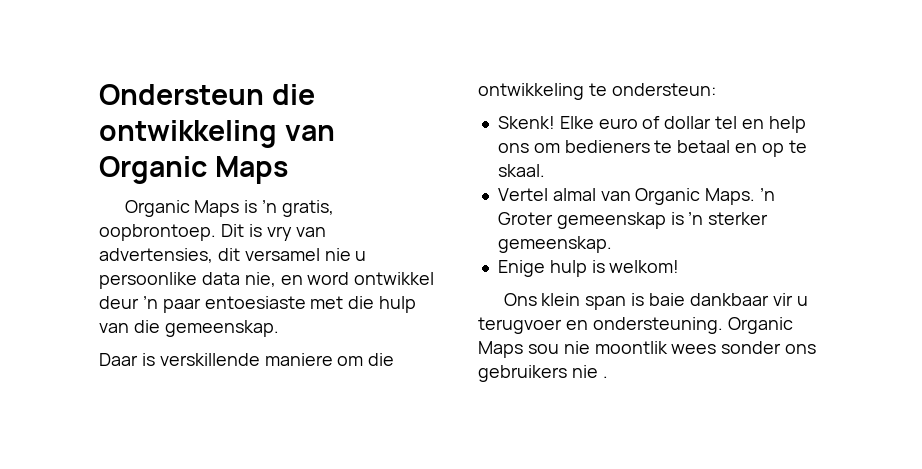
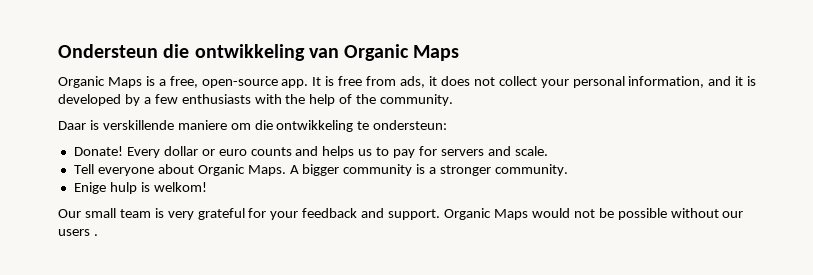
[262,200,335,217] [99,224,327,241] [99,248,367,263] [99,272,435,289] [99,296,417,313] [99,320,279,337] ’n gratis, oopbrontoep. Dit is vry van advertensies, dit versamel nie u persoonlike data nie, en word ontwikkel deur ’n paar entoesiaste met die hulp van die gemeenskap. -> [158,76,757,88] [58,94,454,106] a free, open-source app. It is free from ads, it does not collect your personal information, and it is developed by a few enthusiasts with the help of the community.
[497,116,806,133] [497,140,807,157] [497,164,545,177] [497,188,776,205] [497,212,769,229] [497,236,612,253] [497,260,680,277] [503,293,808,310] [478,317,793,334] [478,341,817,358] [478,365,598,382] Skenk! Elke euro of dollar tel en help ons om bedieners te betaal en op te skaal. // Vertel almal van Organic Maps. ’n Groter gemeenskap is ’n sterker gemeenskap. // Enige hulp is welkom! // Ons klein span is baie dankbaar vir u terugvoer en ondersteuning. Organic Maps sou nie moontlik wees sonder ons gebruikers nie -> [73,146,548,158] [73,164,569,176] [73,182,207,194] [58,208,744,220] [58,229,90,236] Donate! Every dollar or euro counts and helps us to pay for servers and scale. // Tell everyone about Organic Maps. A bigger community is a stronger community. // Enige hulp is welkom! // Our small team is very grateful for your feedback and support. Organic Maps would not be possible without our users

